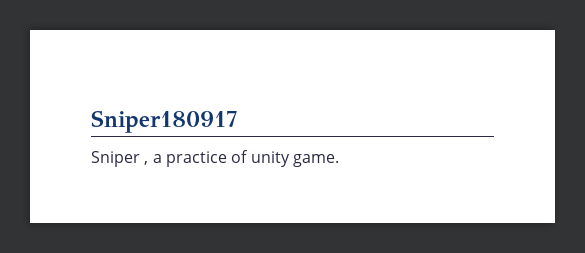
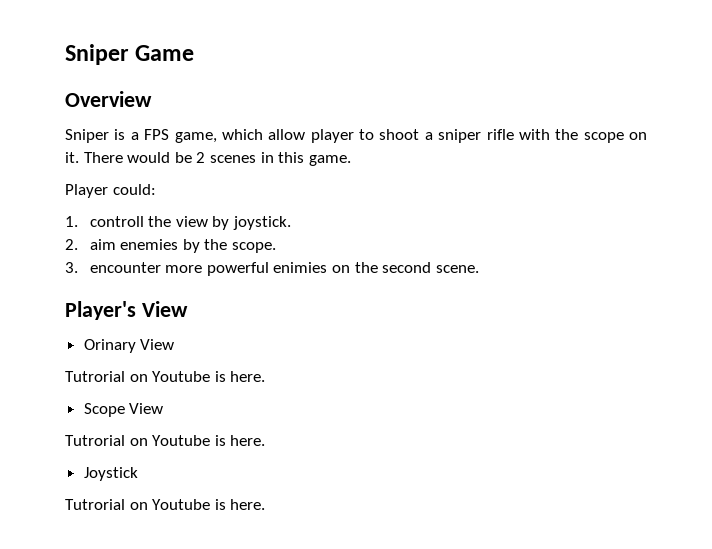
[91,110,237,133] [91,150,339,167] Sniper180917 // Sniper , a practice of unity game. -> [65,44,195,65] [65,91,152,107] [65,129,647,143] [65,152,351,166] [65,184,156,198] [65,216,291,230] [65,239,276,253] [65,262,479,276] [65,301,188,320] [83,339,175,353] [65,371,266,382] [83,403,164,417] [65,435,266,446] [83,467,138,481] [65,499,266,510] Sniper Game // Overview // Sniper is a FPS game, which allow player to shoot a sniper rifle with the scope on it. There would be 2 scenes in this game. // Player could: // 1. controll the view by joystick. // 2. aim enemies by the scope. // 3. encounter more powerful enimies on the second scene. // Player's View // Orinary View // Tutrorial on Youtube is here. // Scope View // Tutrorial on Youtube is here. // Joystick // Tutrorial on Youtube is here.

